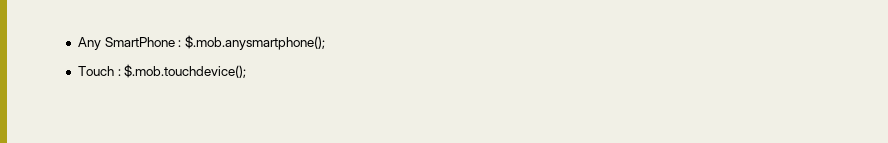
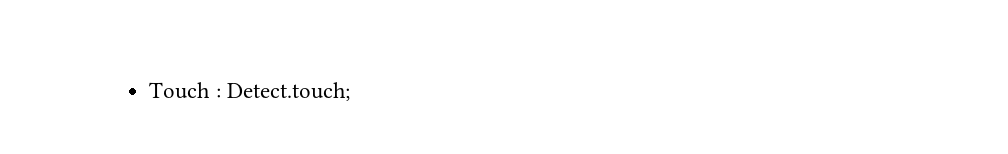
[77,35,325,50] Any SmartPhone : $.mob.anysmartphone(); // -> (149, 90) none
[124,64,247,78] $.mob.touchdevice(); -> [226,82,350,101] Detect.touch;

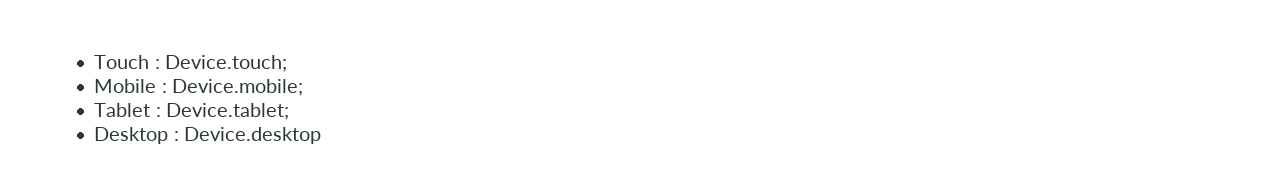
[226,82,350,101] Detect.touch; -> [164,55,287,72] [94,79,303,96] [94,103,289,120] [94,127,321,144] Device.touch; // Mobile : Device.mobile; // Tablet : Device.tablet; // Desktop : Device.desktop

